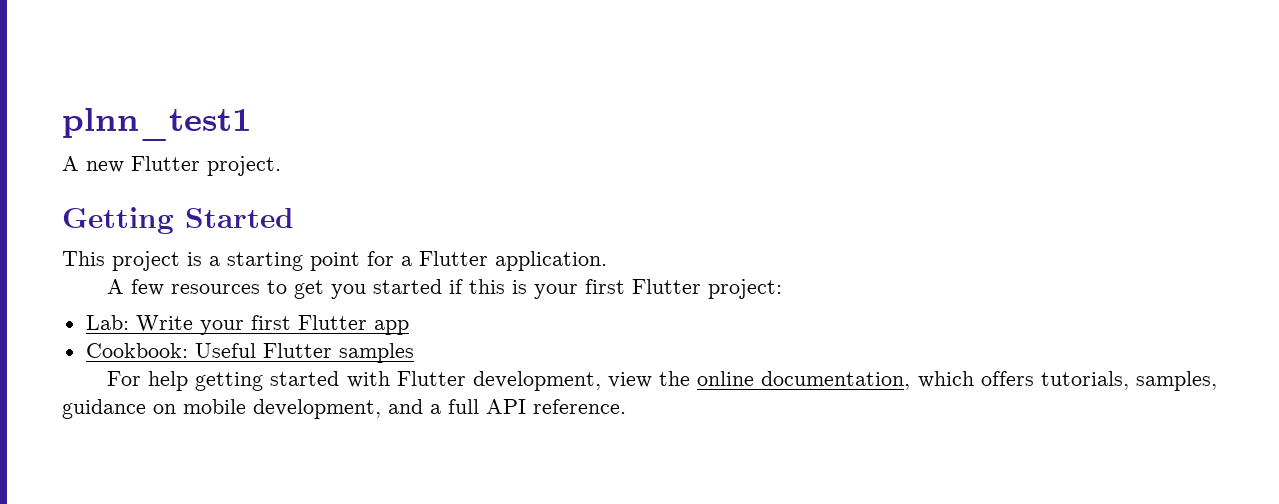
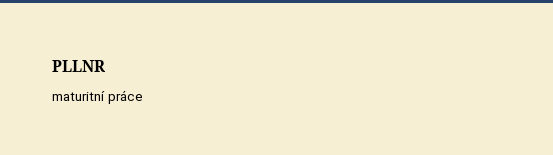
[62,108,252,141] [62,156,281,176] [62,207,294,234] [62,251,607,271] [106,279,782,299] [85,315,409,335] [85,343,414,363] [106,371,1217,391] [62,399,626,419] plnn_test1 // A new Flutter project. // Getting Started // This project is a starting point for a Flutter application. // A few resources to get you started if this is your first Flutter project: // Lab: Write your first Flutter app // Cookbook: Useful Flutter samples // For help getting started with Flutter development, view the online documentation, which offers tutorials, samples, guidance on mobile development, and a full API reference. -> [52,60,106,72] [52,90,143,104] PLLNR // maturitní práce

